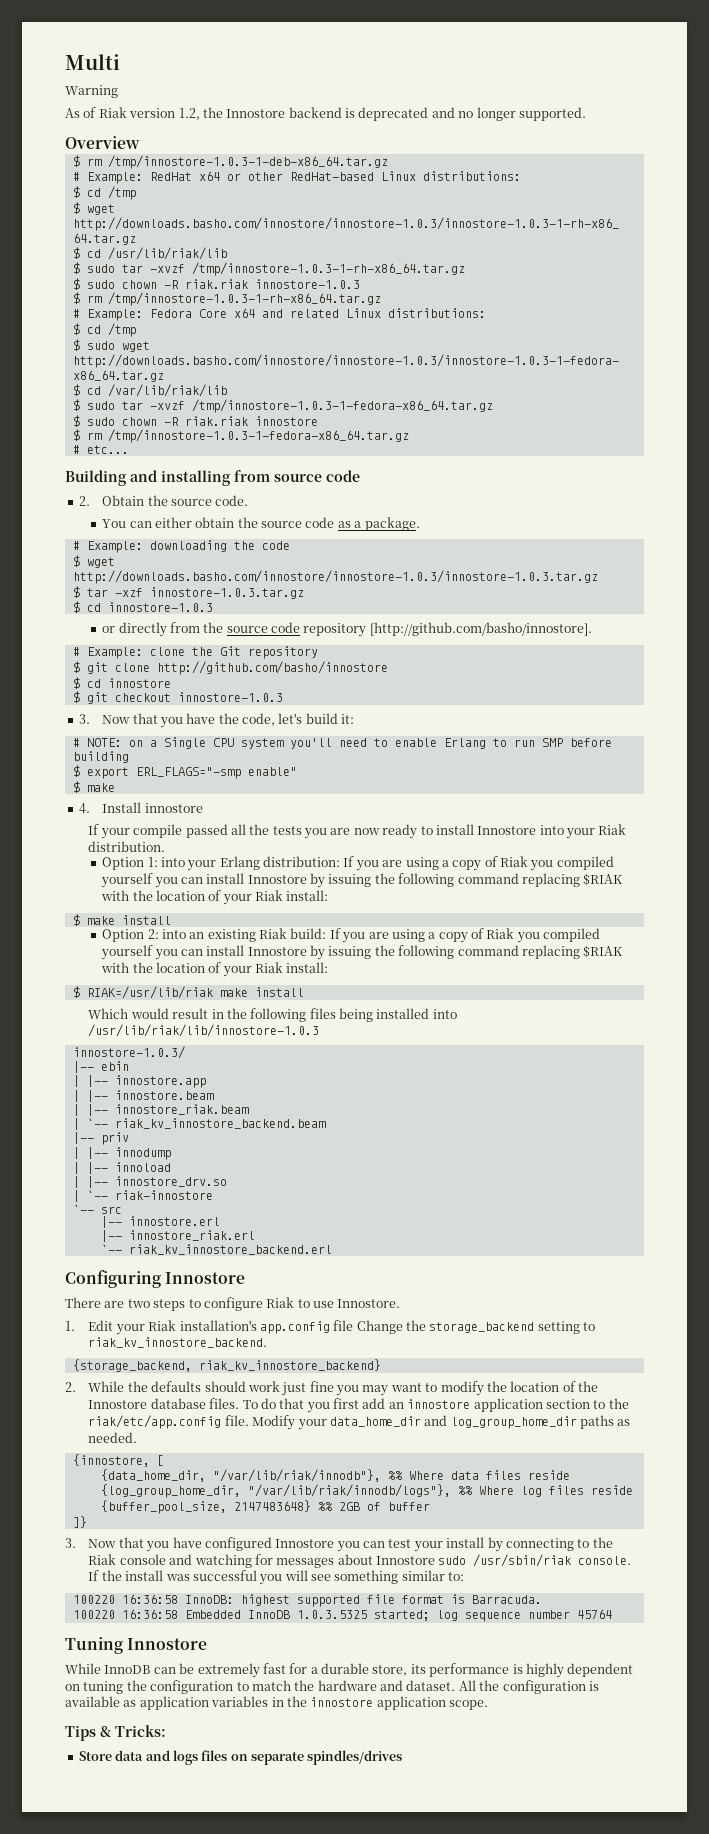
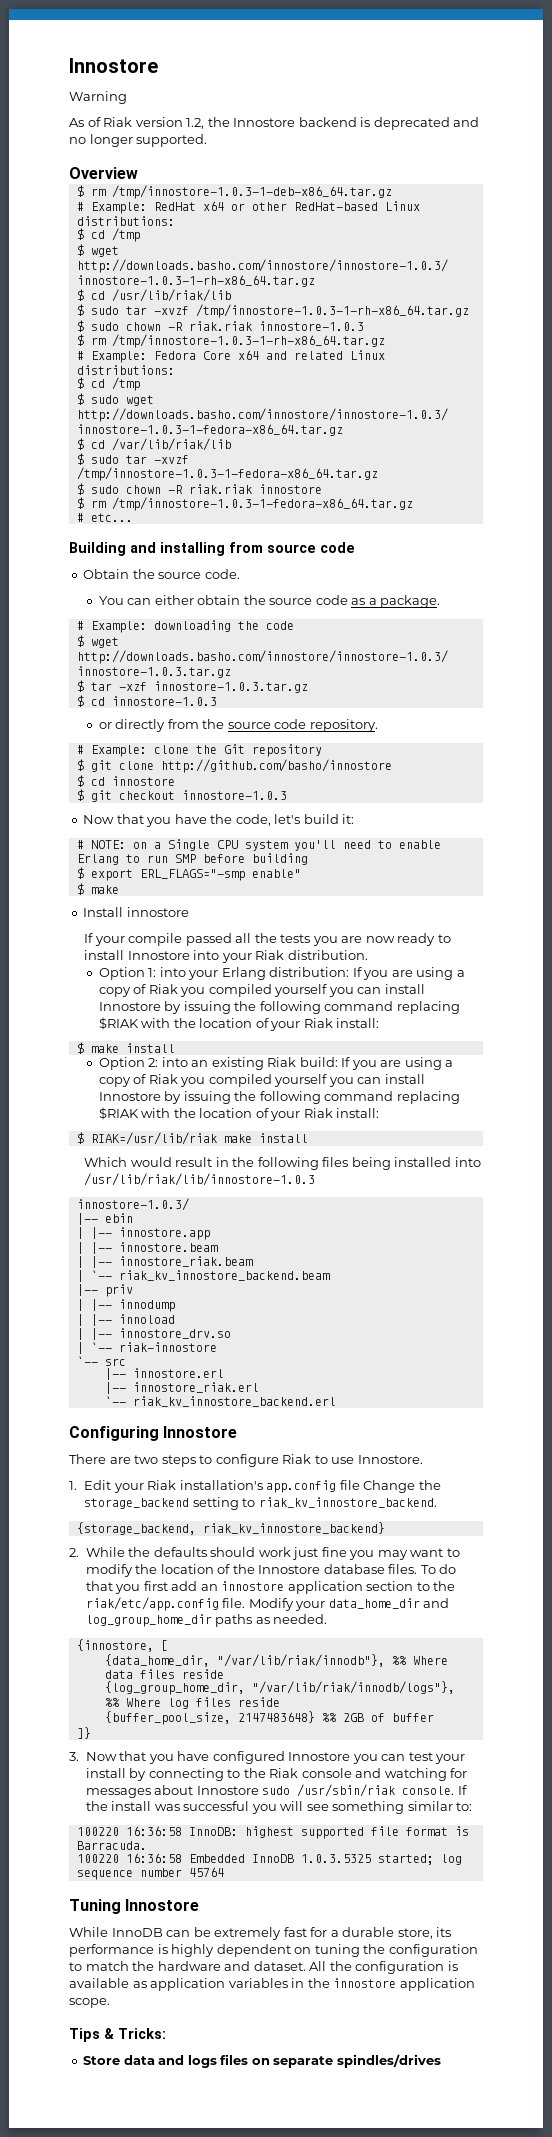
[65,54,120,70] Multi -> [69,58,158,73] Innostore
[78,496,90,506] 2. -> (355, 547) none
[303,622,592,637] repository [http://github.com/basho/innostore]. -> [309,719,378,732] repository.
[78,714,90,724] 3. -> (287, 795) none
[78,803,90,814] 4. -> (119, 889) none

